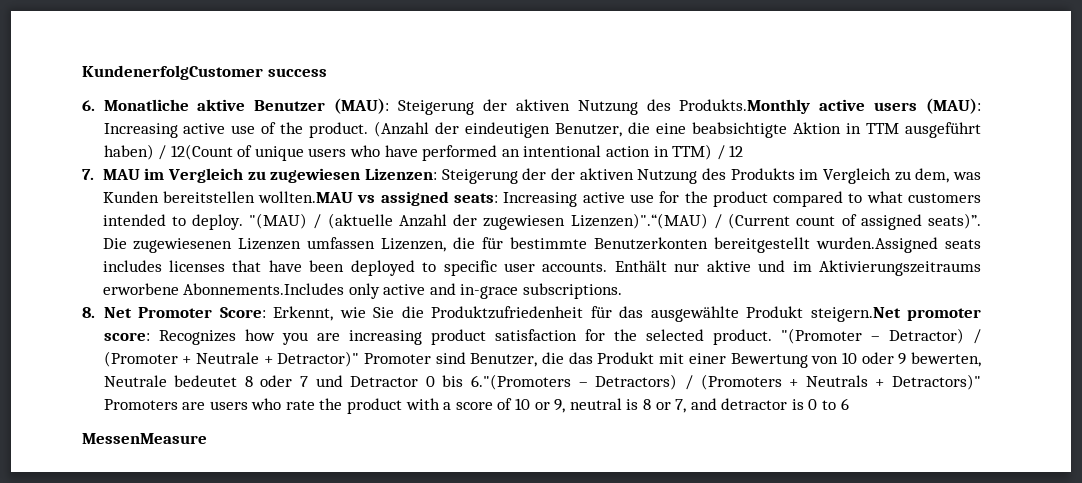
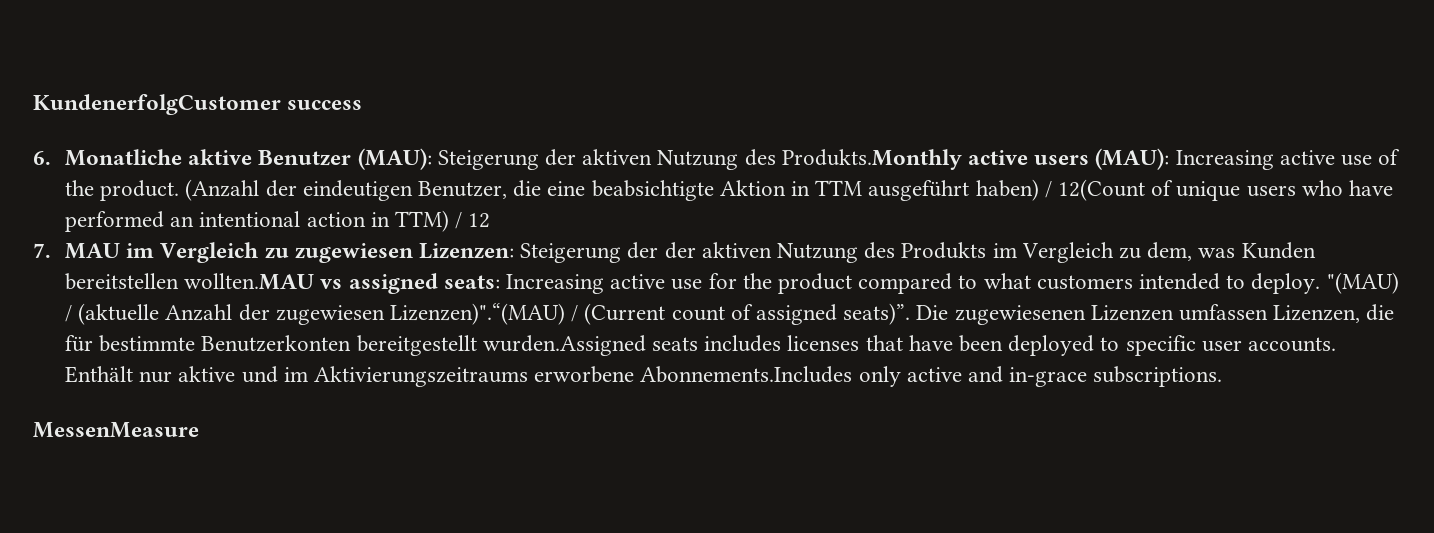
[82,306,981,322] [103,328,981,345] [103,351,982,368] [103,374,982,390] [103,398,849,414] // 8. Net Promoter Score: Erkennt, wie Sie die Produktzufriedenheit für das ausgewählte Produkt steigern.Net promoter score: Recognizes how you are increasing product satisfaction for the selected product. "(Promoter – Detractor) / (Promoter + Neutrale + Detractor)" Promoter sind Benutzer, die das Produkt mit einer Bewertung von 10 oder 9 bewerten, Neutrale bedeutet 8 oder 7 und Detractor 0 bis 6."(Promoters – Detractors) / (Promoters + Neutrals + Detractors)" Promoters are users who rate the product with a score of 10 or 9, neutral is 8 or 7, and detractor is 0 to 6 -> (1223, 376) none

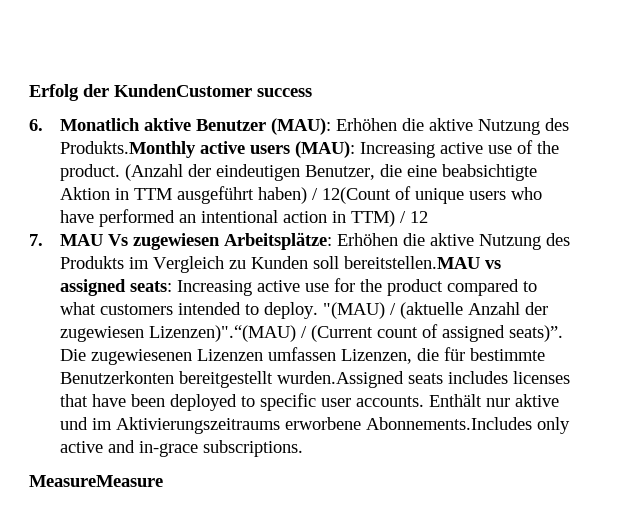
[33,94,281,115] KundenerfolgCustomer -> [29,84,252,101] Erfolg der KundenCustomer
[64,149,182,166] Monatliche -> [59,118,140,131] Monatlich
[437,149,653,170] Steigerung der aktiven -> [335,118,473,131] Erhöhen die aktive
[126,242,772,263] im Vergleich zu zugewiesen Lizenzen: Steigerung der der aktiven -> [107,232,474,250] Vs zugewiesen Arbeitsplätze: Erhöhen die aktive
[1147,242,1316,261] [64,273,315,290] dem, was Kunden bereitstellen wollten.MAU -> [250,256,480,269] Kunden soll bereitstellen.MAU
[33,422,199,438] MessenMeasure -> [29,475,163,487] MeasureMeasure

